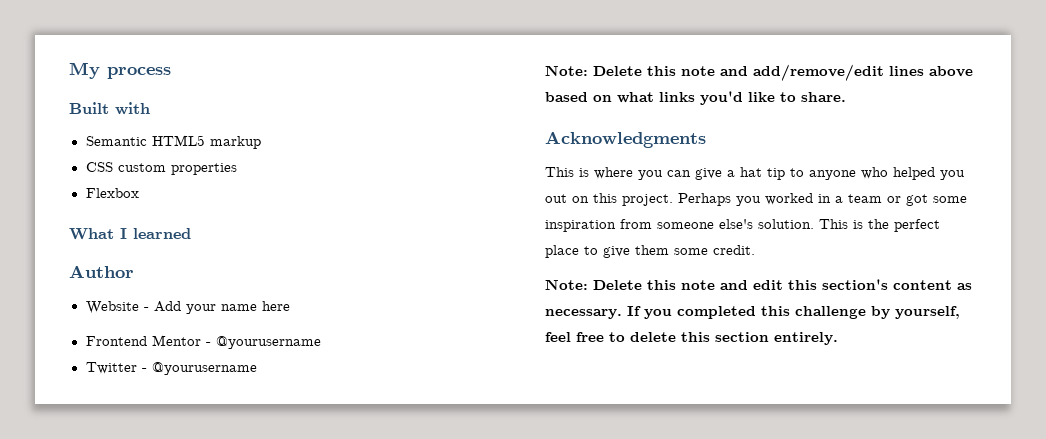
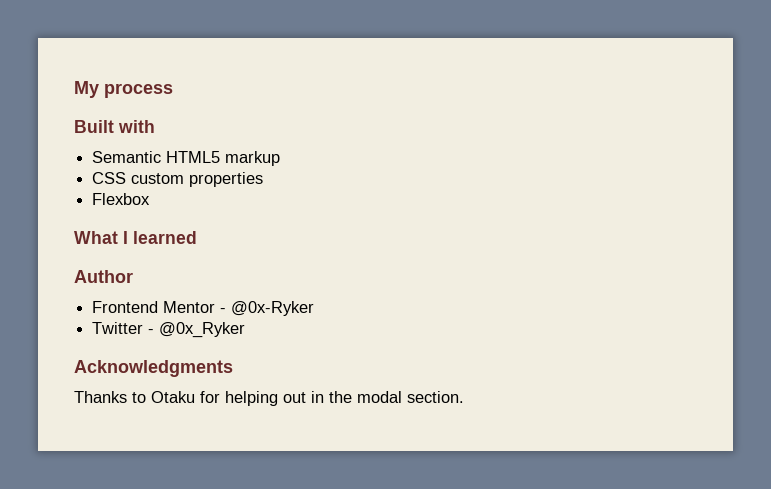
[85,301,290,314] // Website - Add your name here -> (133, 276) none
[215,336,321,349] @yourusername -> [231,301,315,316] @0x-Ryker
[151,362,257,375] [545,64,973,81] [545,91,846,105] [545,131,706,148] [545,167,965,180] [545,193,967,206] [545,219,940,232] [545,245,755,258] [545,279,972,290] [545,306,960,319] [545,332,838,345] @yourusername // Note: Delete this note and add/remove/edit lines above based on what links you'd like to share. // Acknowledgments // This is where you can give a hat tip to anyone who helped you out on this project. Perhaps you worked in a team or got some inspiration from someone else's solution. This is the perfect place to give them some credit. // Note: Delete this note and edit this section's content as necessary. If you completed this challenge by yourself, feel free to delete this section entirely. -> [159,322,246,338] [74,360,233,377] [74,391,464,406] @0x_Ryker // Acknowledgments // Thanks to Otaku for helping out in the modal section.

